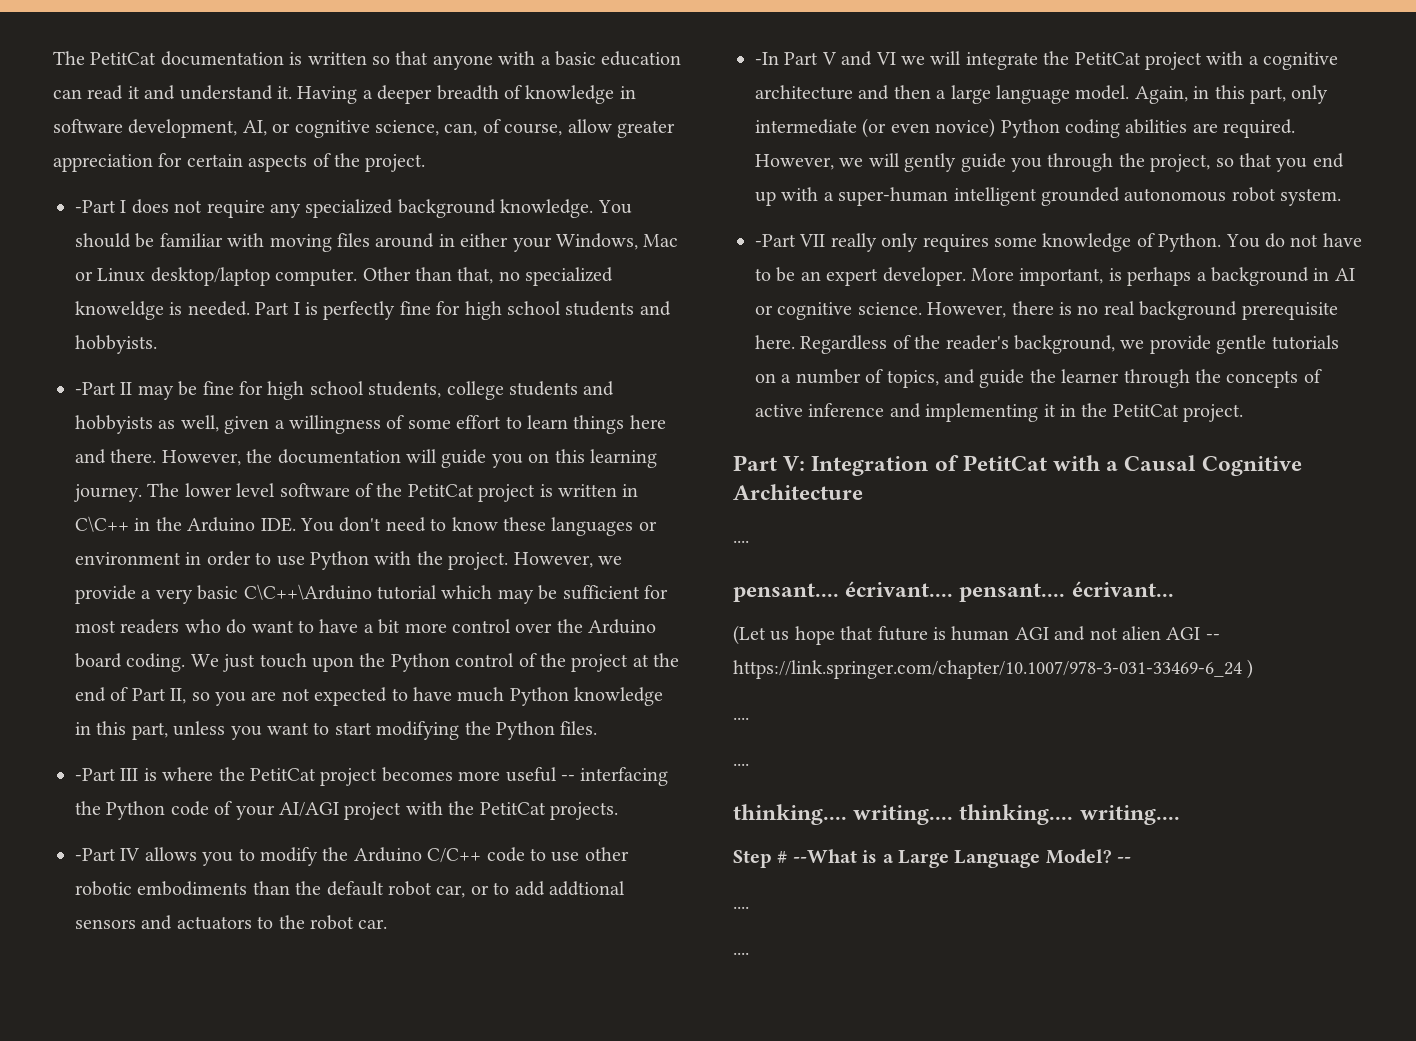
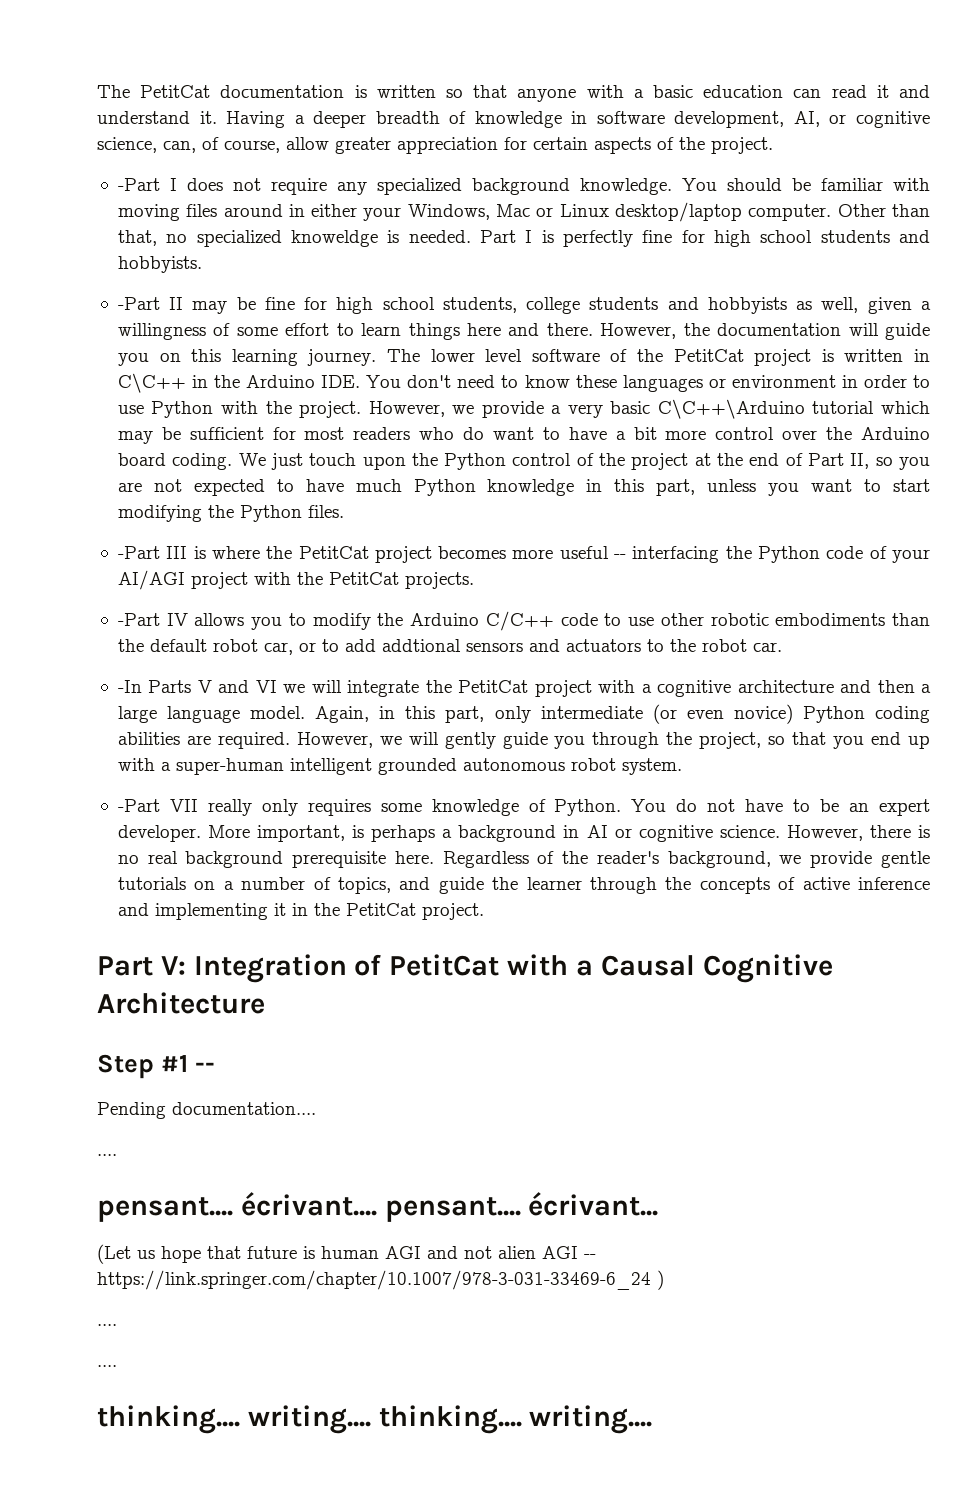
[784,52,819,65] Part -> [148,680,192,693] Parts
(863, 492) none -> [97,1054,216,1079] [97,1102,316,1119] // Step #1 -- // Pending documentation....
[733,849,1132,868] [733,906,749,909] [733,952,749,955] // Step # --What is a Large Language Model? -- // .... // .... -> (653, 1419) none

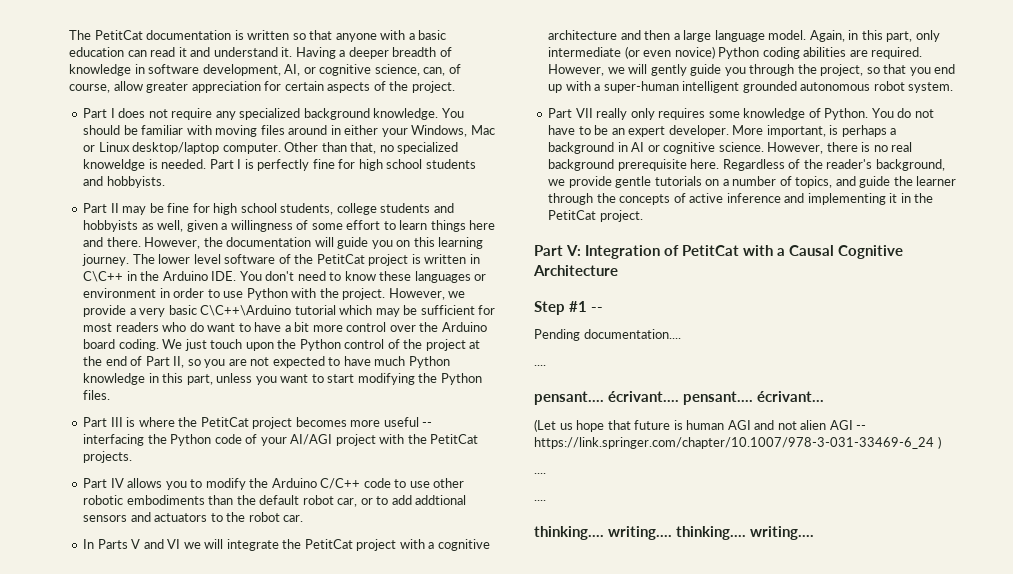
[117,178,160,191] -Part -> [83,108,108,118] Part
[117,297,160,310] -Part -> [83,203,108,213] Part
[117,546,160,559] -Part -> [83,417,108,427] Part
[117,613,160,626] -Part -> [83,478,108,488] Part
[117,680,142,693] -In -> [83,539,95,549] In
[117,799,160,812] -Part -> [548,108,573,118] Part

